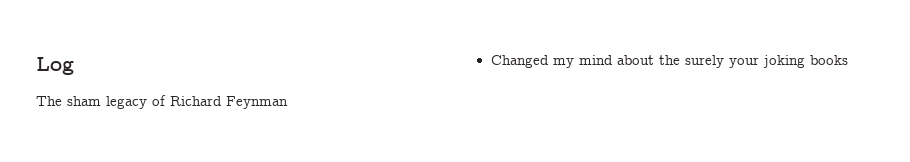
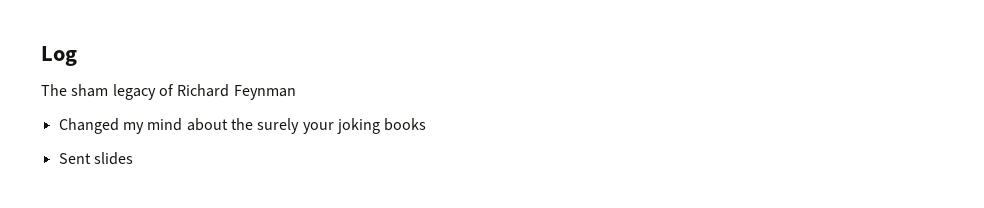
(848, 60) none -> [58,152,133,165] // Sent slides

